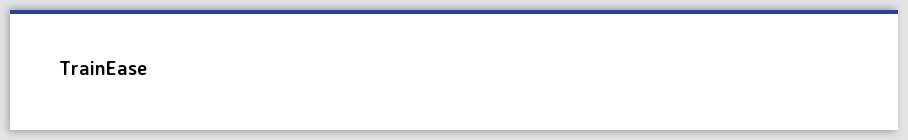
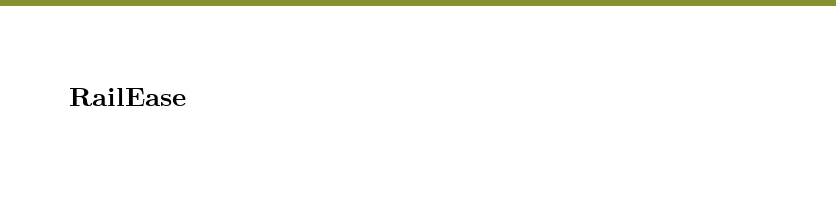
[59,61,147,75] TrainEase -> [69,88,186,106] RailEase

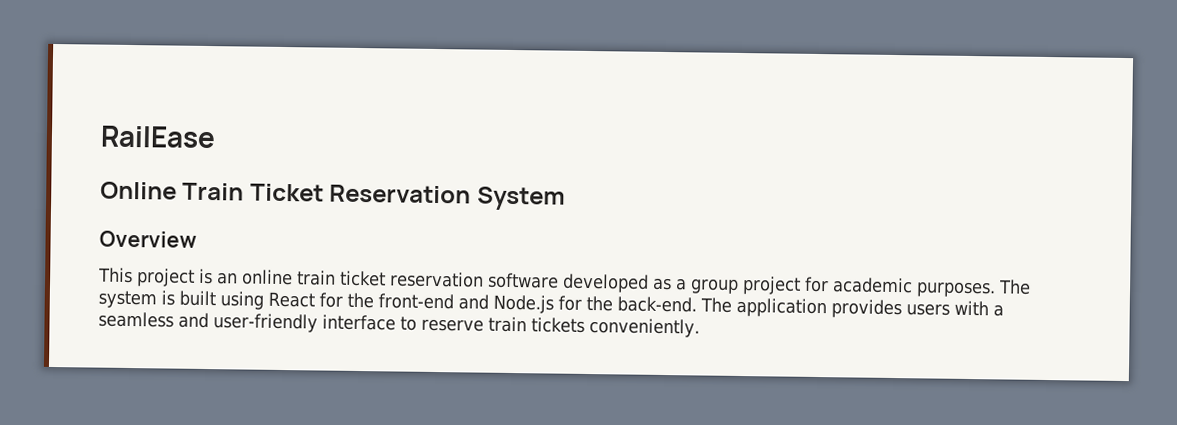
(186, 97) none -> [100,181,566,211] [99,230,197,248] [98,267,1031,298] [98,290,1004,319] [98,311,700,338] // Online Train Ticket Reservation System // Overview // This project is an online train ticket reservation software developed as a group project for academic purposes. The system is built using React for the front-end and Node.js for the back-end. The application provides users with a seamless and user-friendly interface to reserve train tickets conveniently.

